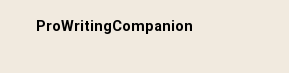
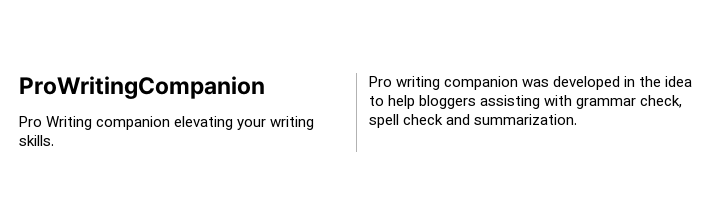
(193, 27) none -> [19,116,315,130] [19,135,54,146] [369,76,693,90] [369,95,683,109] [369,114,578,128] // Pro Writing companion elevating your writing skills. // Pro writing companion was developed in the idea to help bloggers assisting with grammar check, spell check and summarization.

